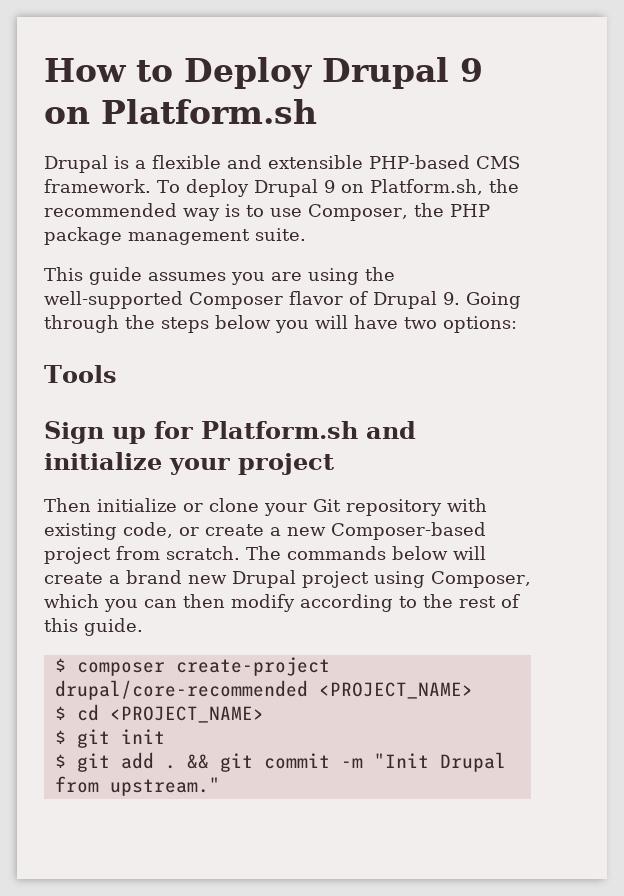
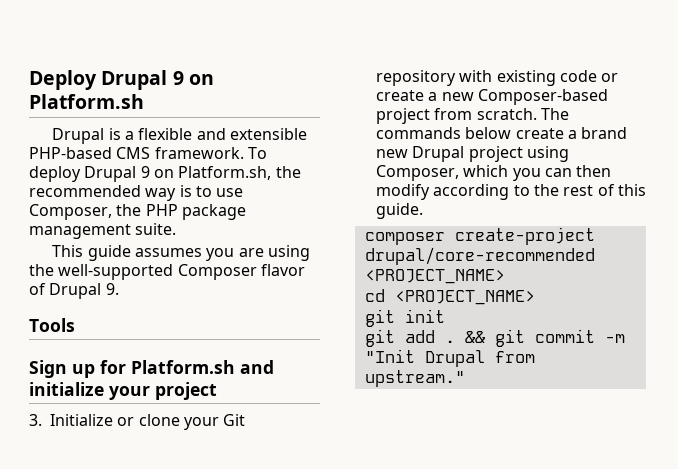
[44,58,173,82] How to -> (29, 80) none
[466,292,521,309] [44,315,517,333] Going through the steps below you will have two options: -> (119, 289) none
[44,498,177,512] Then initialize -> [29,414,113,426] 3. Initialize
[123,522,173,538] code, -> [559,70,597,82] code
[453,546,486,560] will -> (512, 133) none
[54,658,66,672] $ -> (423, 211) none
[54,706,66,720] $ -> (505, 276) none
[54,730,66,744] $ -> (535, 297) none
[54,754,66,768] $ -> (445, 316) none

